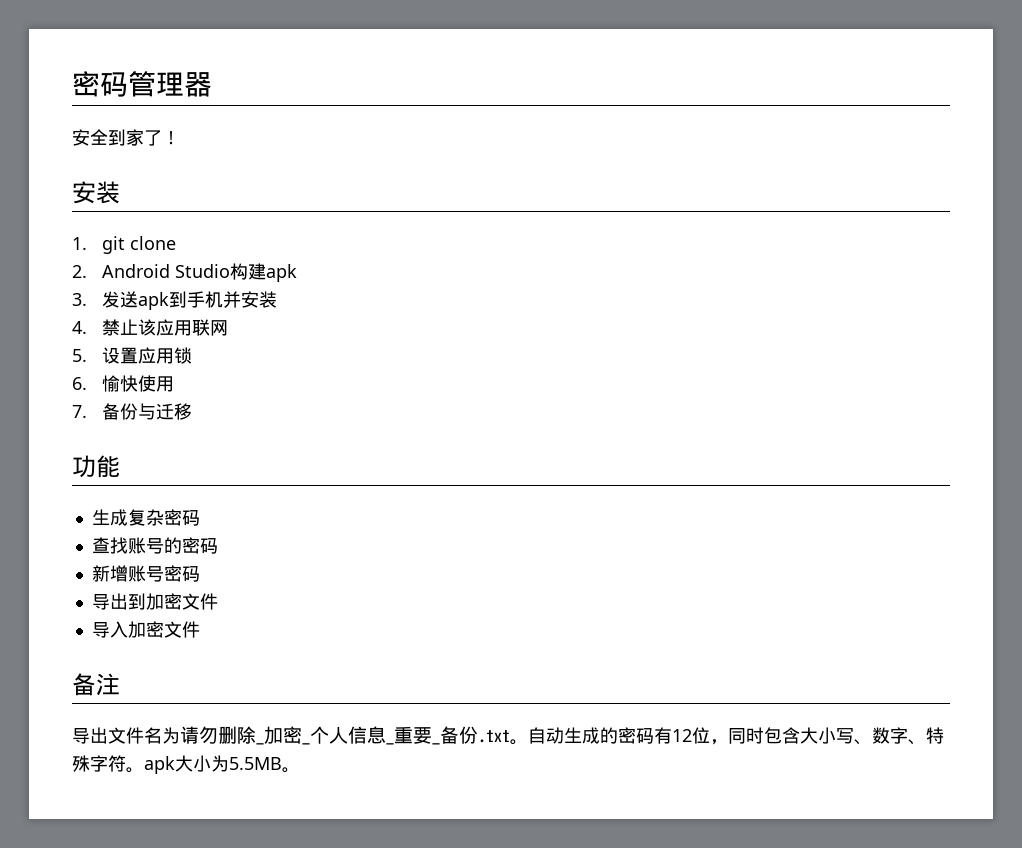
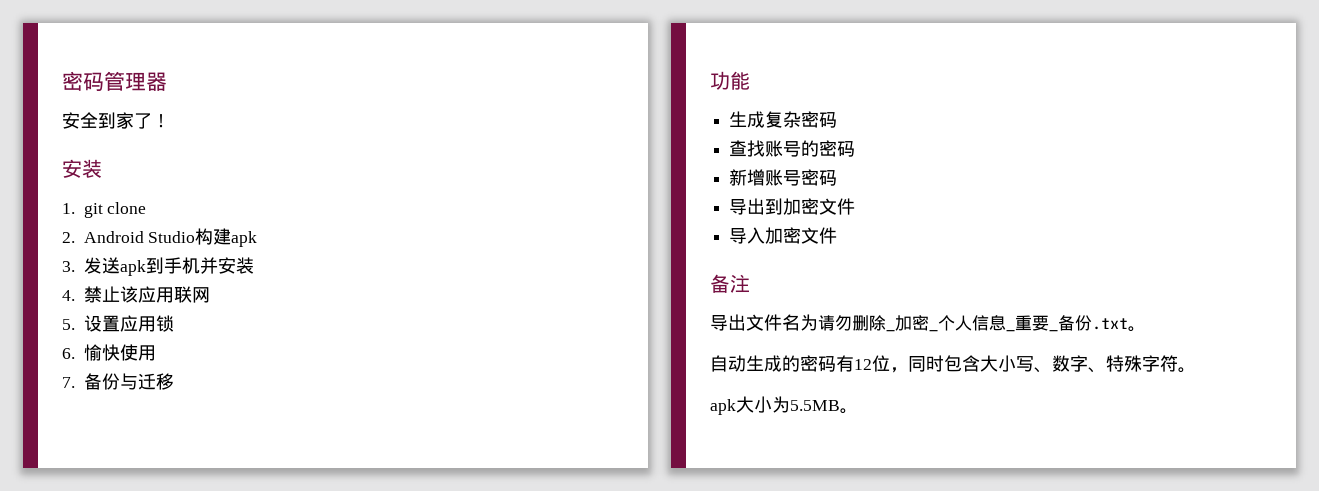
(528, 742) none -> (1146, 329) //
(144, 770) none -> (1196, 370) //

